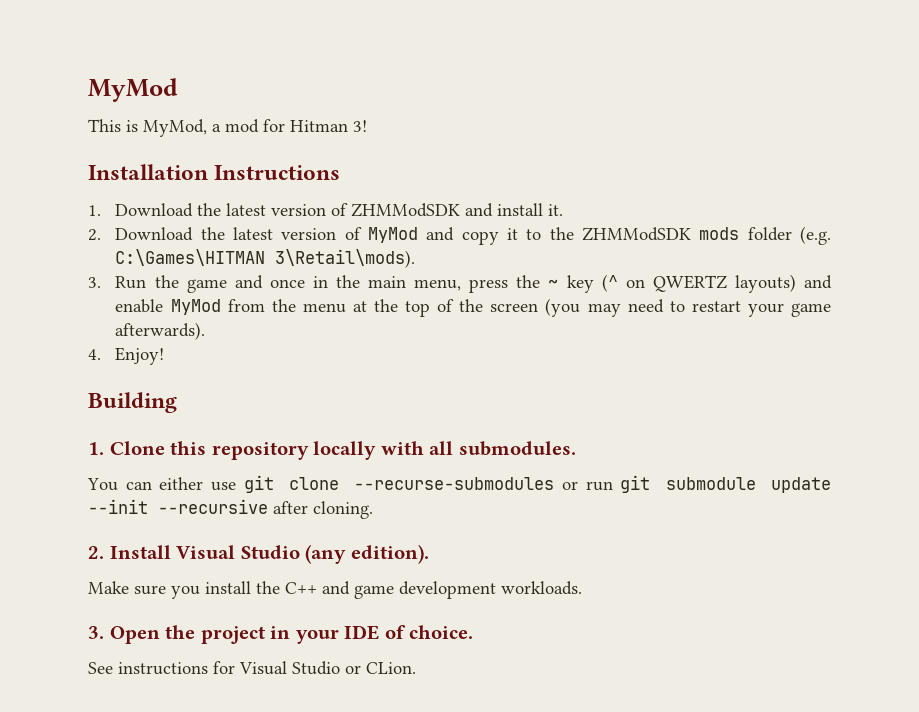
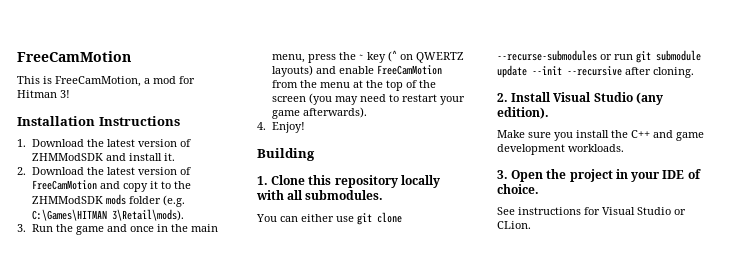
[88,78,178,102] MyMod -> [17,51,131,62] FreeCamMotion
[143,119,207,137] MyMod, -> [55,76,141,87] FreeCamMotion,
[368,227,419,243] MyMod -> [31,180,97,190] FreeCamMotion
[170,299,221,315] MyMod -> [376,65,442,75] FreeCamMotion

